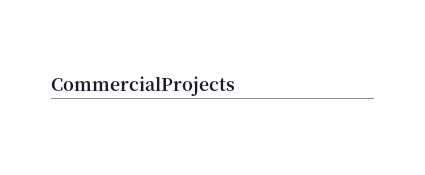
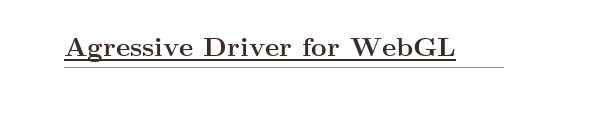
[51,76,235,96] CommercialProjects -> [64,37,456,62] Agressive Driver for WebGL

